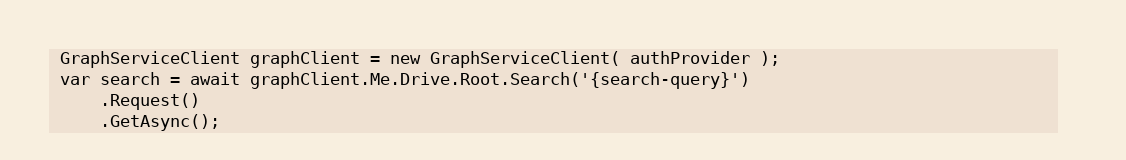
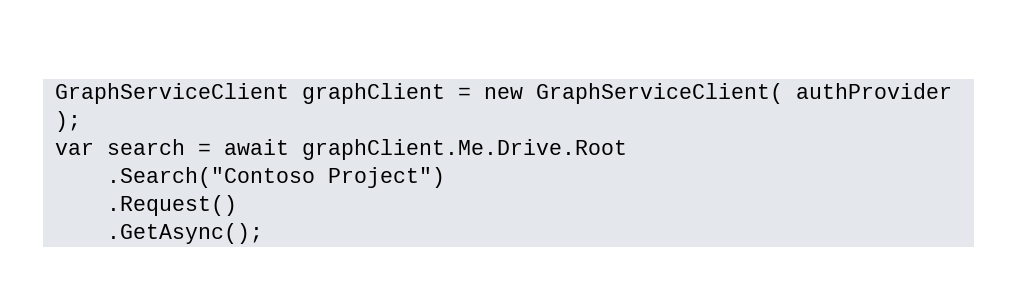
[249,72,750,89] graphClient.Me.Drive.Root.Search('{search-query}') -> [302,139,628,160] [107,167,446,188] graphClient.Me.Drive.Root // .Search("Contoso Project")

